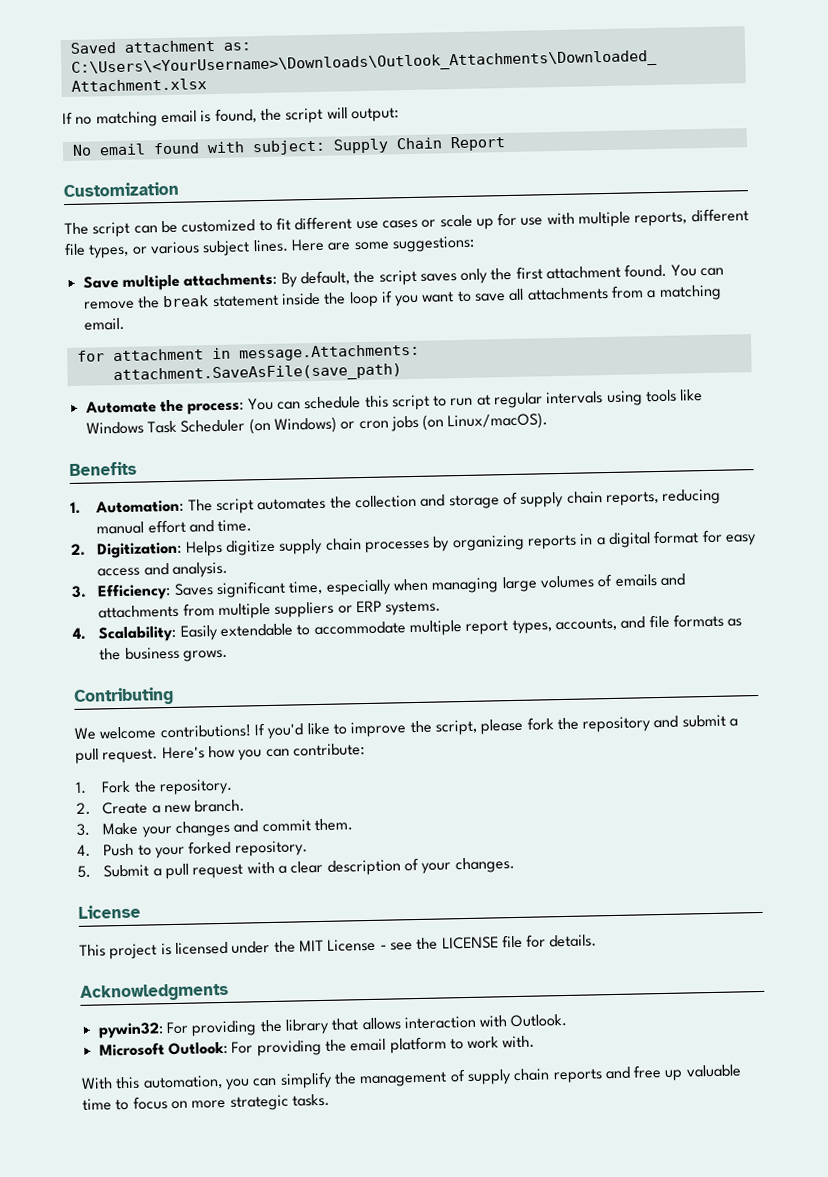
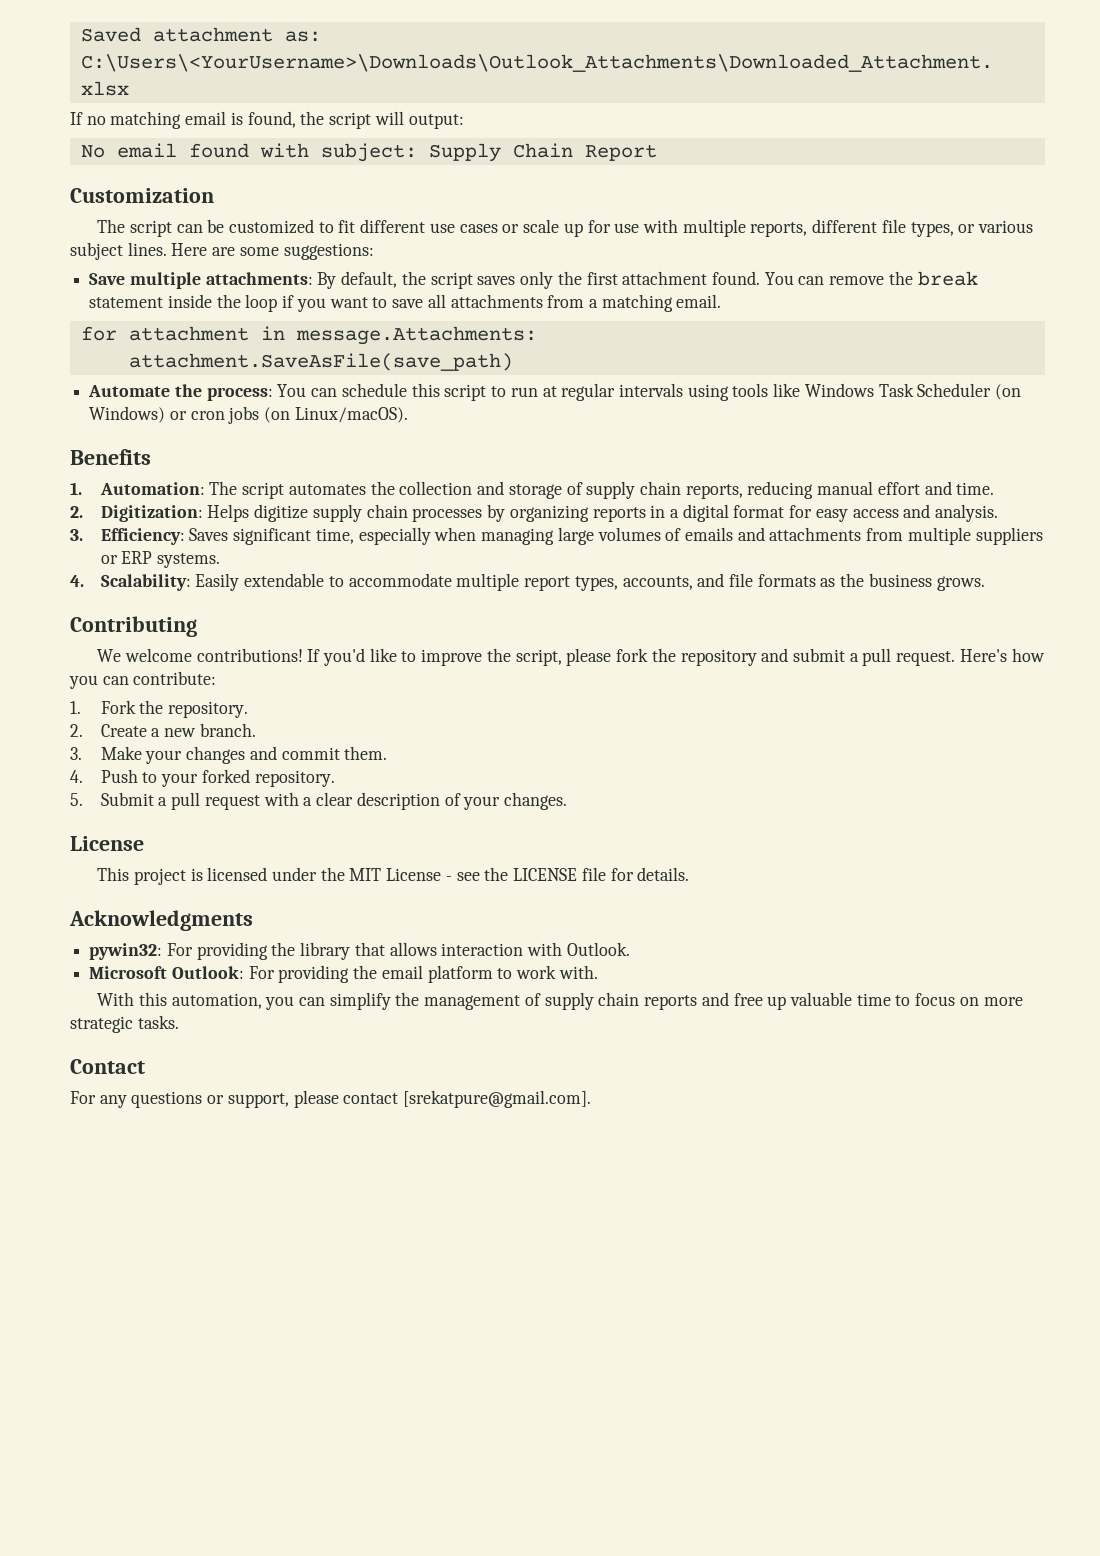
(330, 1100) none -> [70,1059,145,1074] [70,1090,592,1108] // Contact // For any questions or support, please contact [srekatpure@gmail.com].

